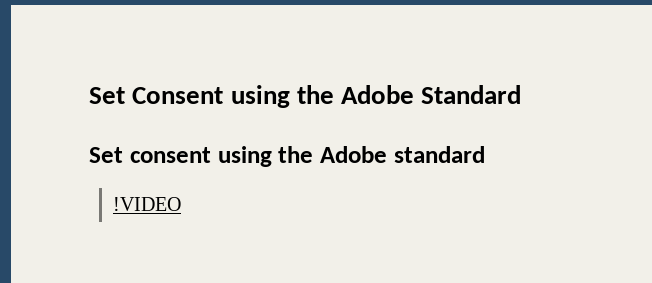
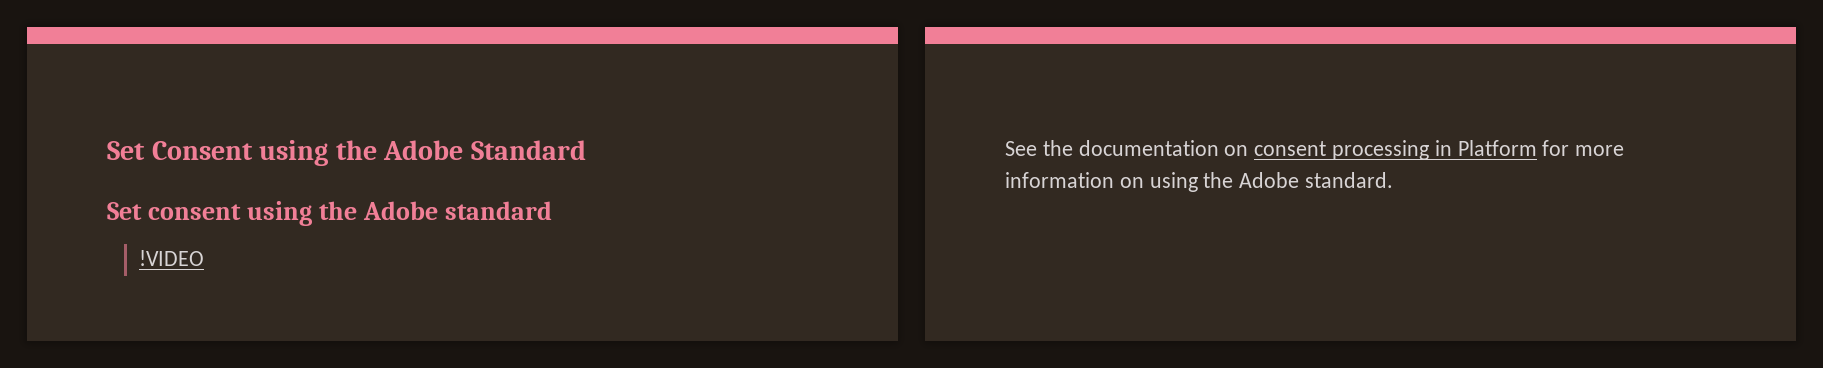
(181, 204) none -> [1005,140,1625,160] [1005,172,1394,192] // See the documentation on consent processing in Platform for more information on using the Adobe standard.

